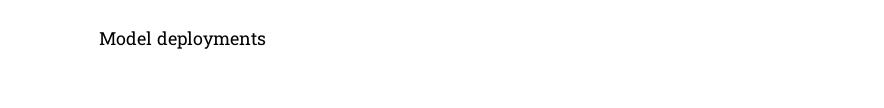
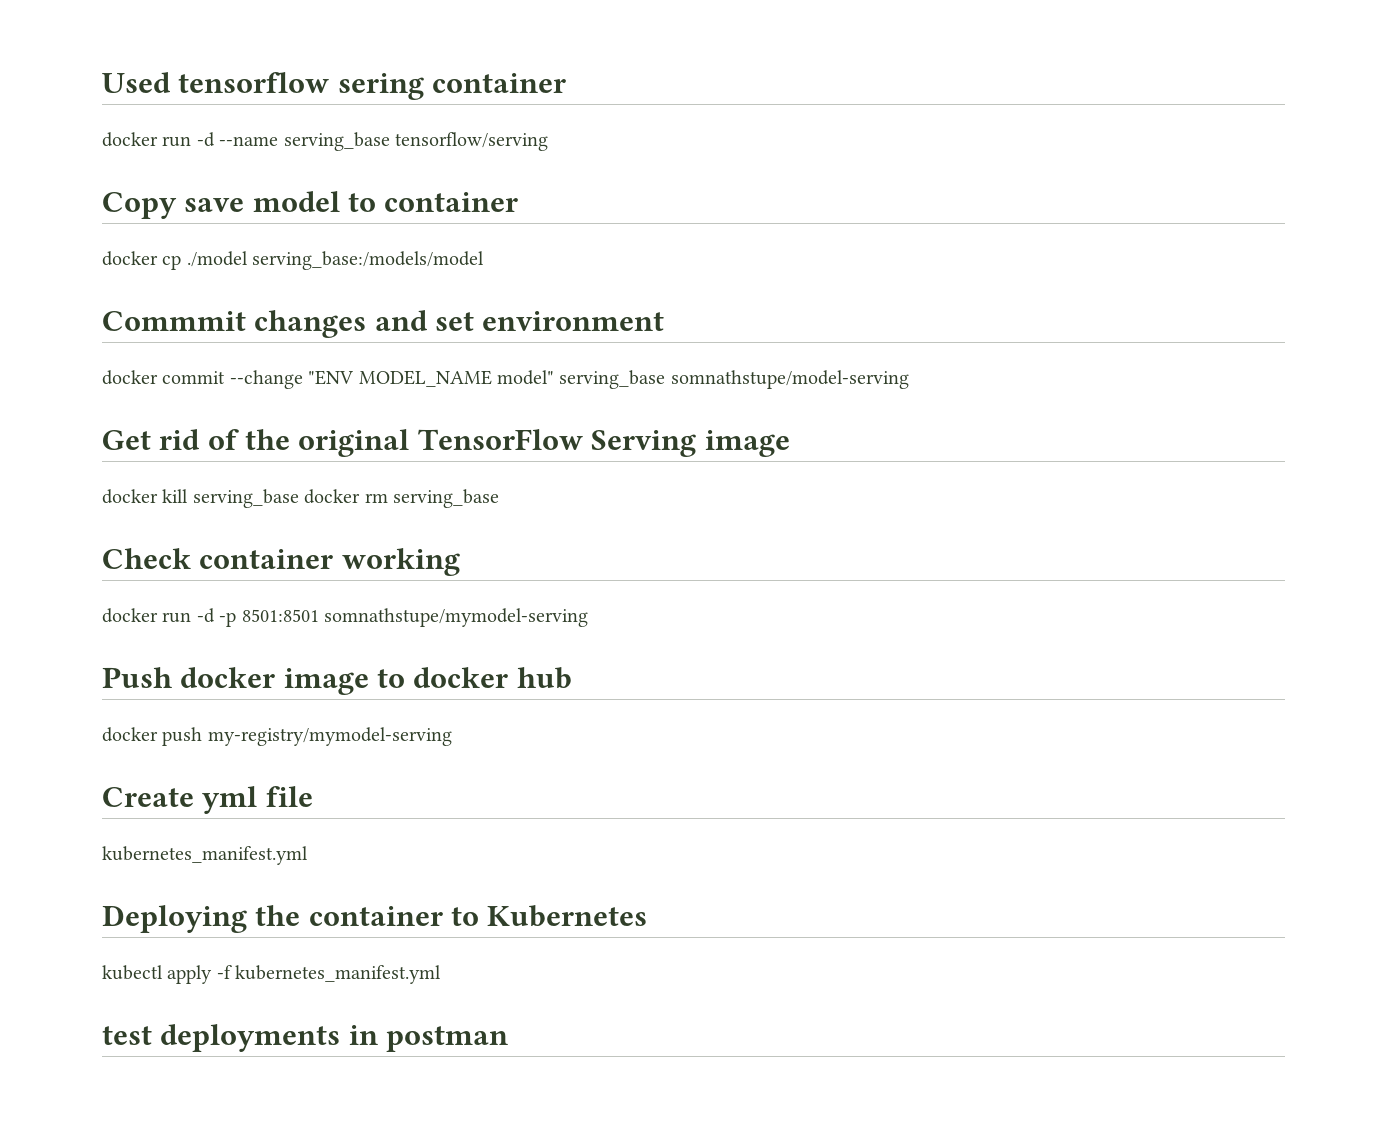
[99,31,266,49] Model deployments -> [102,72,567,100] [102,132,548,151] [102,191,519,219] [102,251,485,270] [102,310,665,338] [102,370,909,389] [102,429,790,457] [102,489,499,508] [102,548,460,576] [102,608,588,627] [102,667,572,695] [102,727,452,746] [102,786,313,814] [102,846,308,865] [102,905,648,933] [102,965,442,984] [102,1024,509,1052] Used tensorflow sering container // docker run -d --name serving_base tensorflow/serving // Copy save model to container // docker cp ./model serving_base:/models/model // Commmit changes and set environment // docker commit --change "ENV MODEL_NAME model" serving_base somnathstupe/model-serving // Get rid of the original TensorFlow Serving image // docker kill serving_base docker rm serving_base // Check container working // docker run -d -p 8501:8501 somnathstupe/mymodel-serving // Push docker image to docker hub // docker push my-registry/mymodel-serving // Create yml file // kubernetes_manifest.yml // Deploying the container to Kubernetes // kubectl apply -f kubernetes_manifest.yml // test deployments in postman

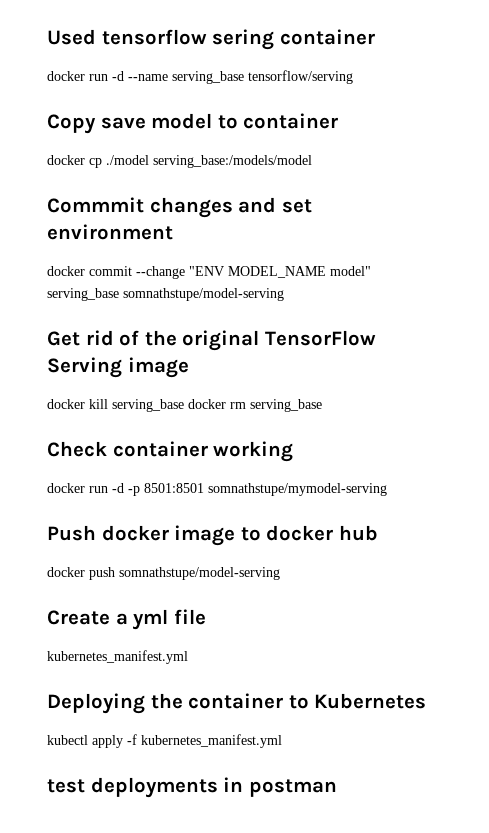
[207,727,452,746] my-registry/mymodel-serving -> [119,567,280,580] somnathstupe/model-serving
(194, 797) none -> [115,613,128,625] a

